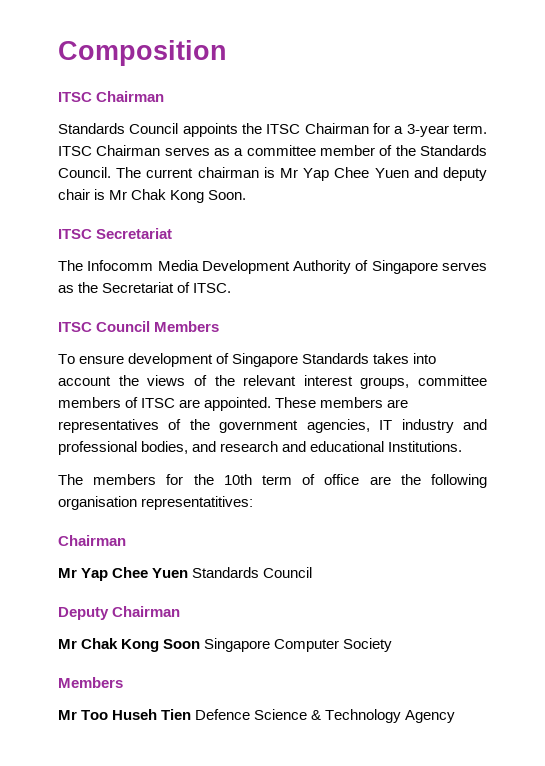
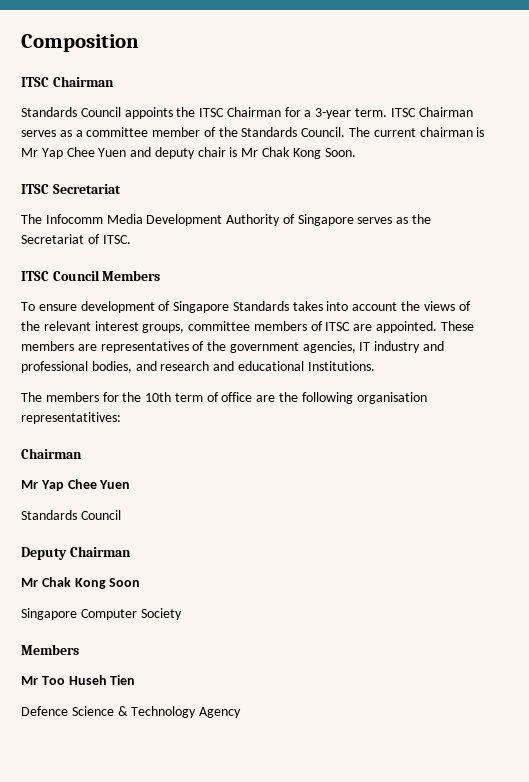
(189, 573) none -> (131, 484) //
(201, 644) none -> (141, 582) //
(192, 714) none -> (136, 680) //

